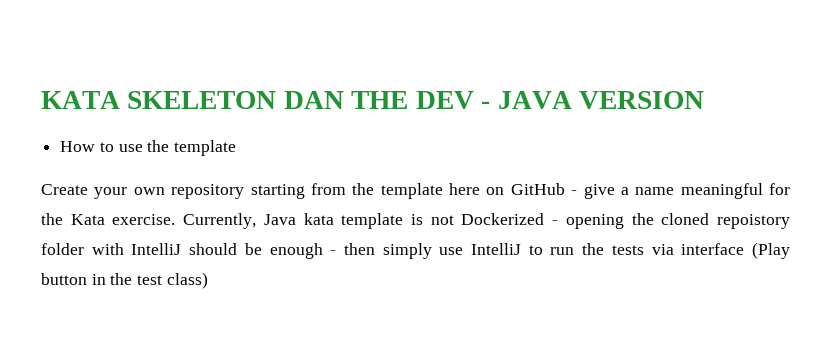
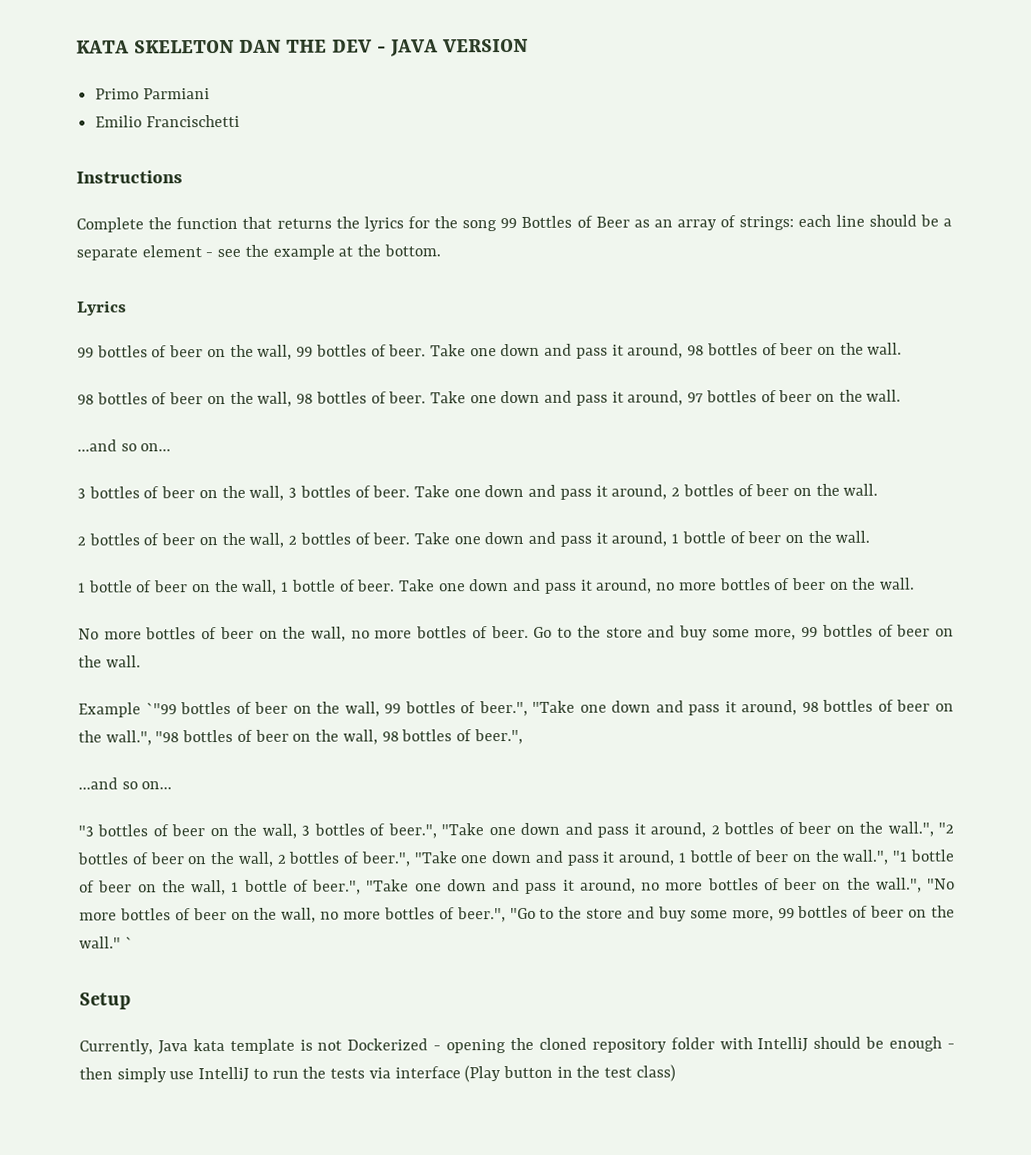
[60,140,237,156] [41,183,790,199] [41,213,176,225] How to use the template // Create your own repository starting from the template here on GitHub - give a name meaningful for the Kata exercise. -> [95,88,210,100] [95,114,240,128] [76,170,183,184] [76,214,953,233] [76,244,441,261] [77,300,127,316] [77,342,903,360] [77,389,902,407] [77,439,172,452] [77,483,879,501] [77,530,871,548] [78,577,916,595] [78,624,955,642] [78,655,141,668] [78,699,954,718] [78,728,523,746] [78,777,173,790] [78,821,955,839] [77,849,954,867] [79,877,955,896] [79,905,955,923] [79,936,133,949] [79,992,131,1010] Primo Parmiani // Emilio Francischetti // Instructions // Complete the function that returns the lyrics for the song 99 Bottles of Beer as an array of strings: each line should be a separate element - see the example at the bottom. // Lyrics // 99 bottles of beer on the wall, 99 bottles of beer. Take one down and pass it around, 98 bottles of beer on the wall. // 98 bottles of beer on the wall, 98 bottles of beer. Take one down and pass it around, 97 bottles of beer on the wall. // ...and so on... // 3 bottles of beer on the wall, 3 bottles of beer. Take one down and pass it around, 2 bottles of beer on the wall. // 2 bottles of beer on the wall, 2 bottles of beer. Take one down and pass it around, 1 bottle of beer on the wall. // 1 bottle of beer on the wall, 1 bottle of beer. Take one down and pass it around, no more bottles of beer on the wall. // No more bottles of beer on the wall, no more bottles of beer. Go to the store and buy some more, 99 bottles of beer on the wall. // Example `"99 bottles of beer on the wall, 99 bottles of beer.", "Take one down and pass it around, 98 bottles of beer on the wall.", "98 bottles of beer on the wall, 98 bottles of beer.", // ...and so on... // "3 bottles of beer on the wall, 3 bottles of beer.", "Take one down and pass it around, 2 bottles of beer on the wall.", "2 bottles of beer on the wall, 2 bottles of beer.", "Take one down and pass it around, 1 bottle of beer on the wall.", "1 bottle of beer on the wall, 1 bottle of beer.", "Take one down and pass it around, no more bottles of beer on the wall.", "No more bottles of beer on the wall, no more bottles of beer.", "Go to the store and buy some more, 99 bottles of beer on the wall." ` // Setup //
[716,214,790,229] repoistory -> [591,1038,667,1053] repository

